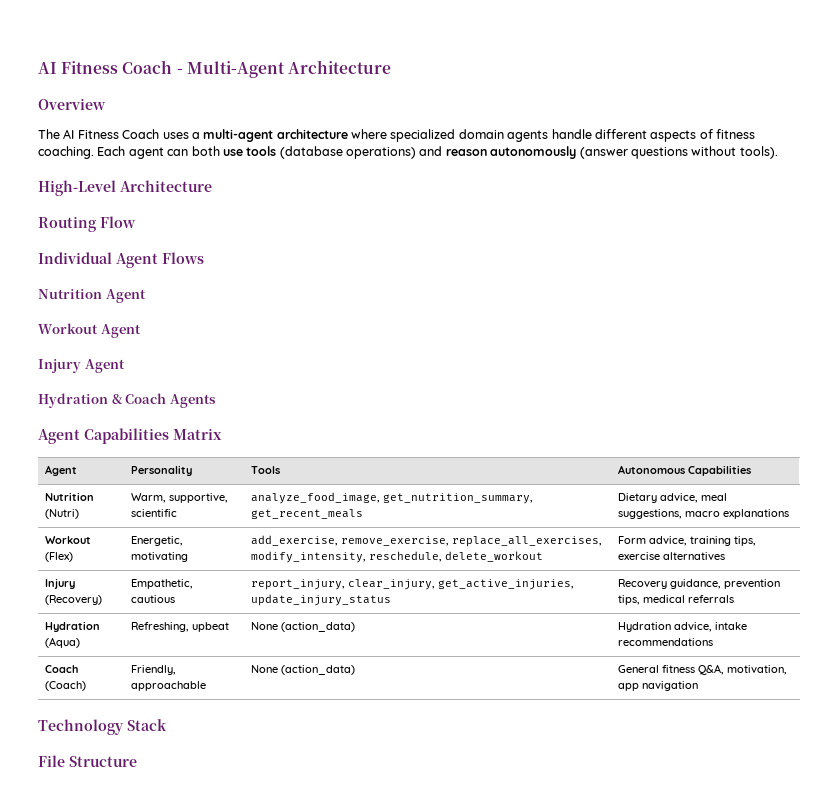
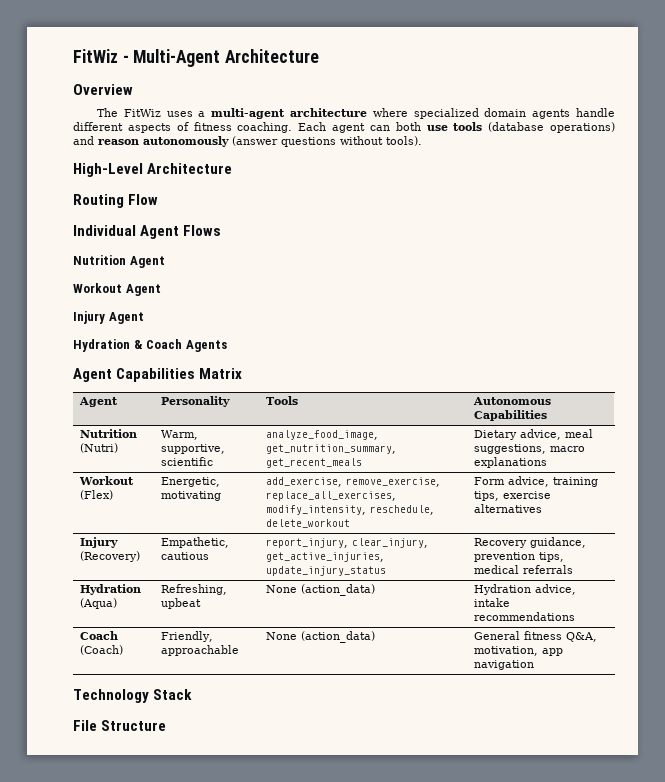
[38,60,173,74] AI Fitness Coach -> [73,49,118,63] FitWiz
[63,129,160,139] AI Fitness Coach -> [123,109,161,117] FitWiz

